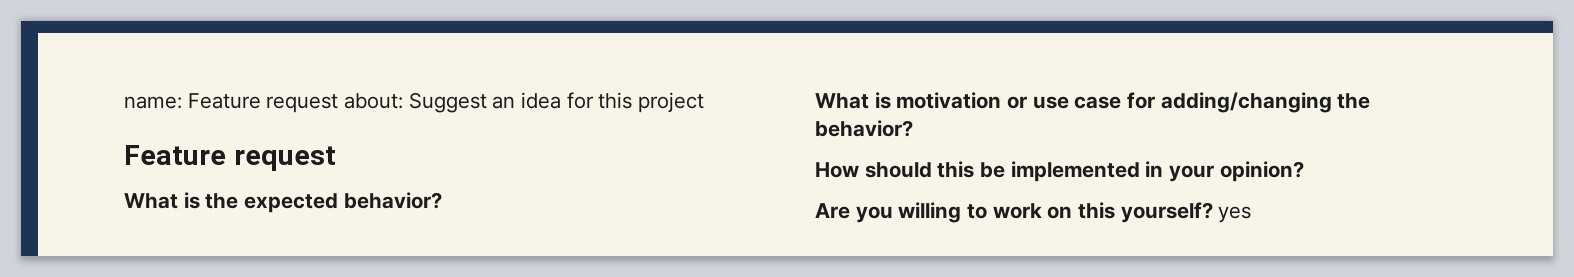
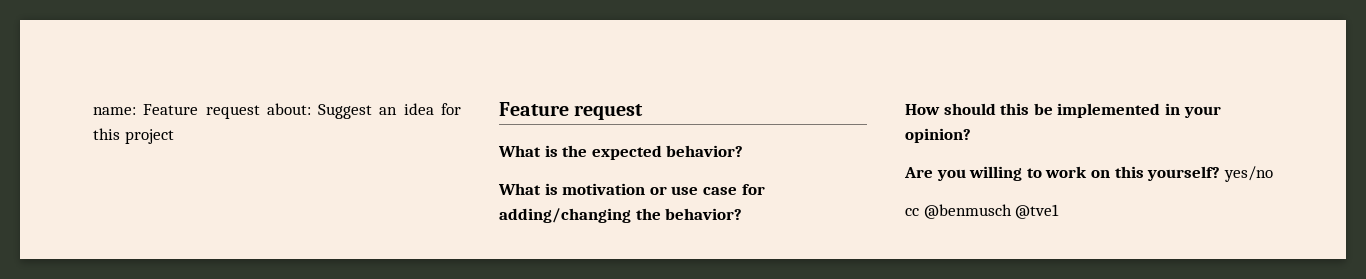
[1218,206,1252,223] yes -> [1223,166,1273,182] [905,204,1060,219] yes/no // cc @benmusch @tve1

